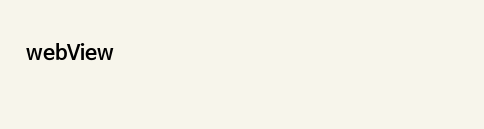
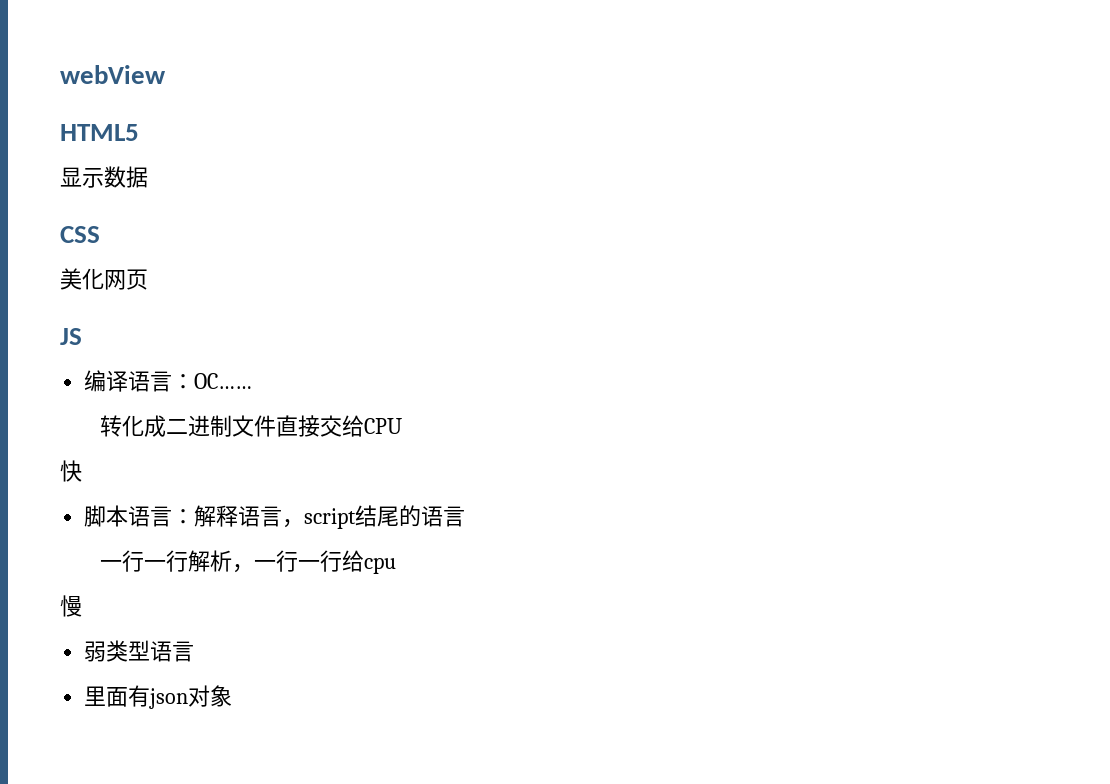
(114, 52) none -> [60,124,139,141] [60,166,148,188] [60,226,100,243] [60,268,148,290] [60,328,82,345] [84,370,253,392] [99,415,402,437] [60,460,82,482] [84,505,466,529] [99,550,396,574] [60,595,82,617] [84,640,195,662] [84,685,233,709] // HTML5 // 显示数据 // CSS // 美化网页 // JS // 编译语言：OC…… // 转化成二进制文件直接交给CPU // 快 // 脚本语言：解释语言，script结尾的语言 // 一行一行解析，一行一行给cpu // 慢 // 弱类型语言 // 里面有json对象

